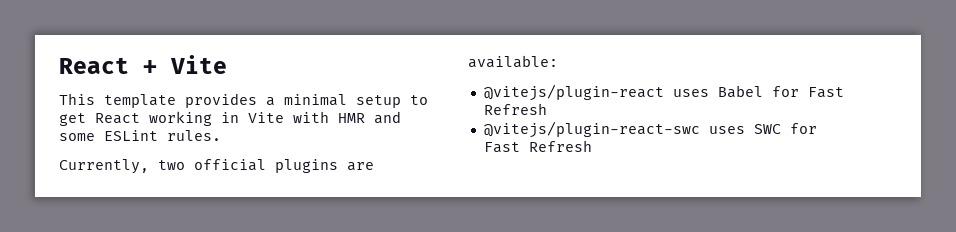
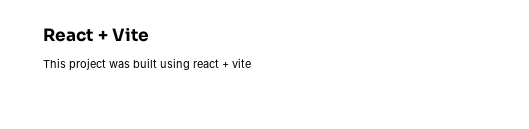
[104,93,428,108] [59,111,401,126] [59,130,221,141] [59,159,374,174] [468,55,558,68] [483,84,844,101] [483,103,547,115] [483,121,817,138] [483,140,592,153] template provides a minimal setup to get React working in Vite with HMR and some ESLint rules. // Currently, two official plugins are available: // @vitejs/plugin-react uses Babel for Fast Refresh // @vitejs/plugin-react-swc uses SWC for Fast Refresh -> [69,58,251,71] project was built using react + vite

